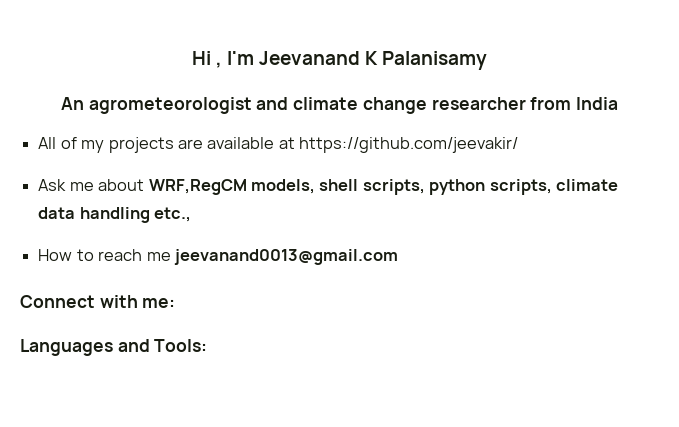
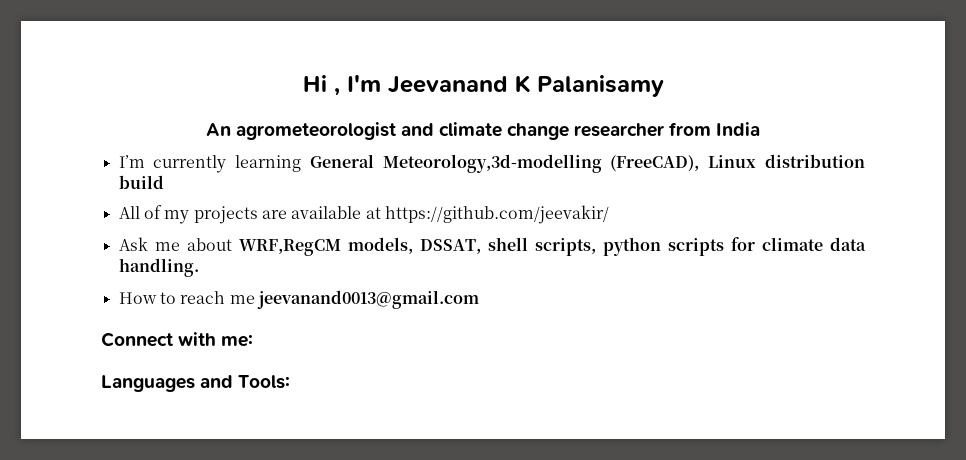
(619, 103) none -> [118,154,865,173] [118,175,164,189] // I’m currently learning General Meteorology,3d-modelling (FreeCAD), Linux distribution build
(315, 186) none -> [419,239,481,254] DSSAT,
[489,179,619,195] [38,207,192,223] scripts, climate data handling etc., -> [667,237,866,256] [118,258,199,277] scripts for climate data handling.

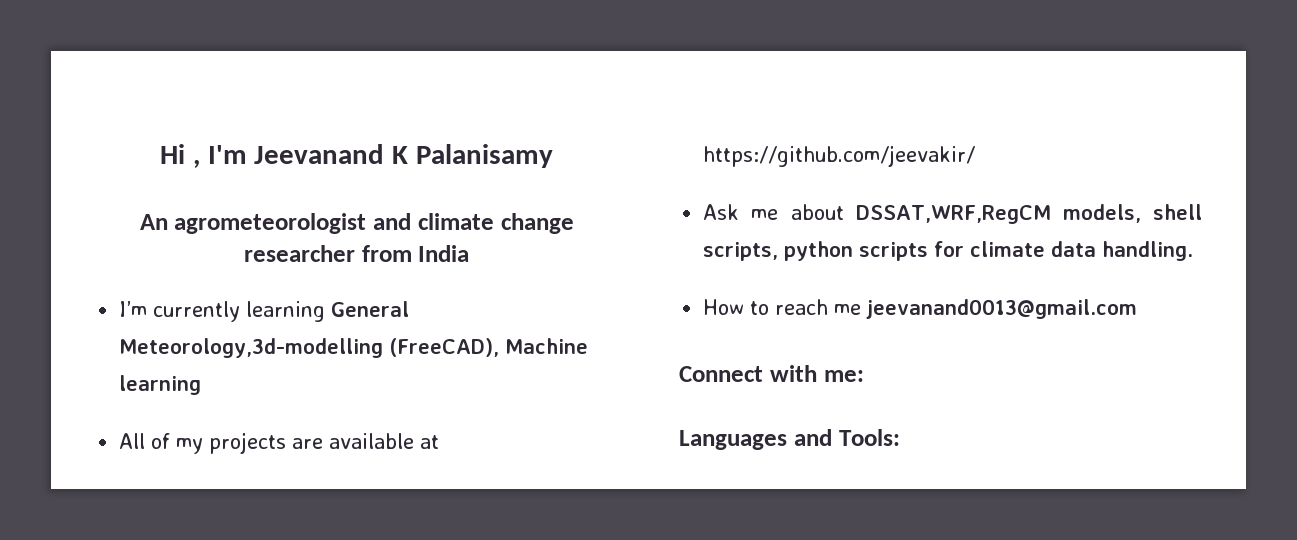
[708,154,865,168] [118,175,164,189] Linux distribution build -> [505,338,589,354] [119,375,202,395] Machine learning
[238,237,481,256] WRF,RegCM models, DSSAT, -> [855,204,1141,224] DSSAT,WRF,RegCM models,

